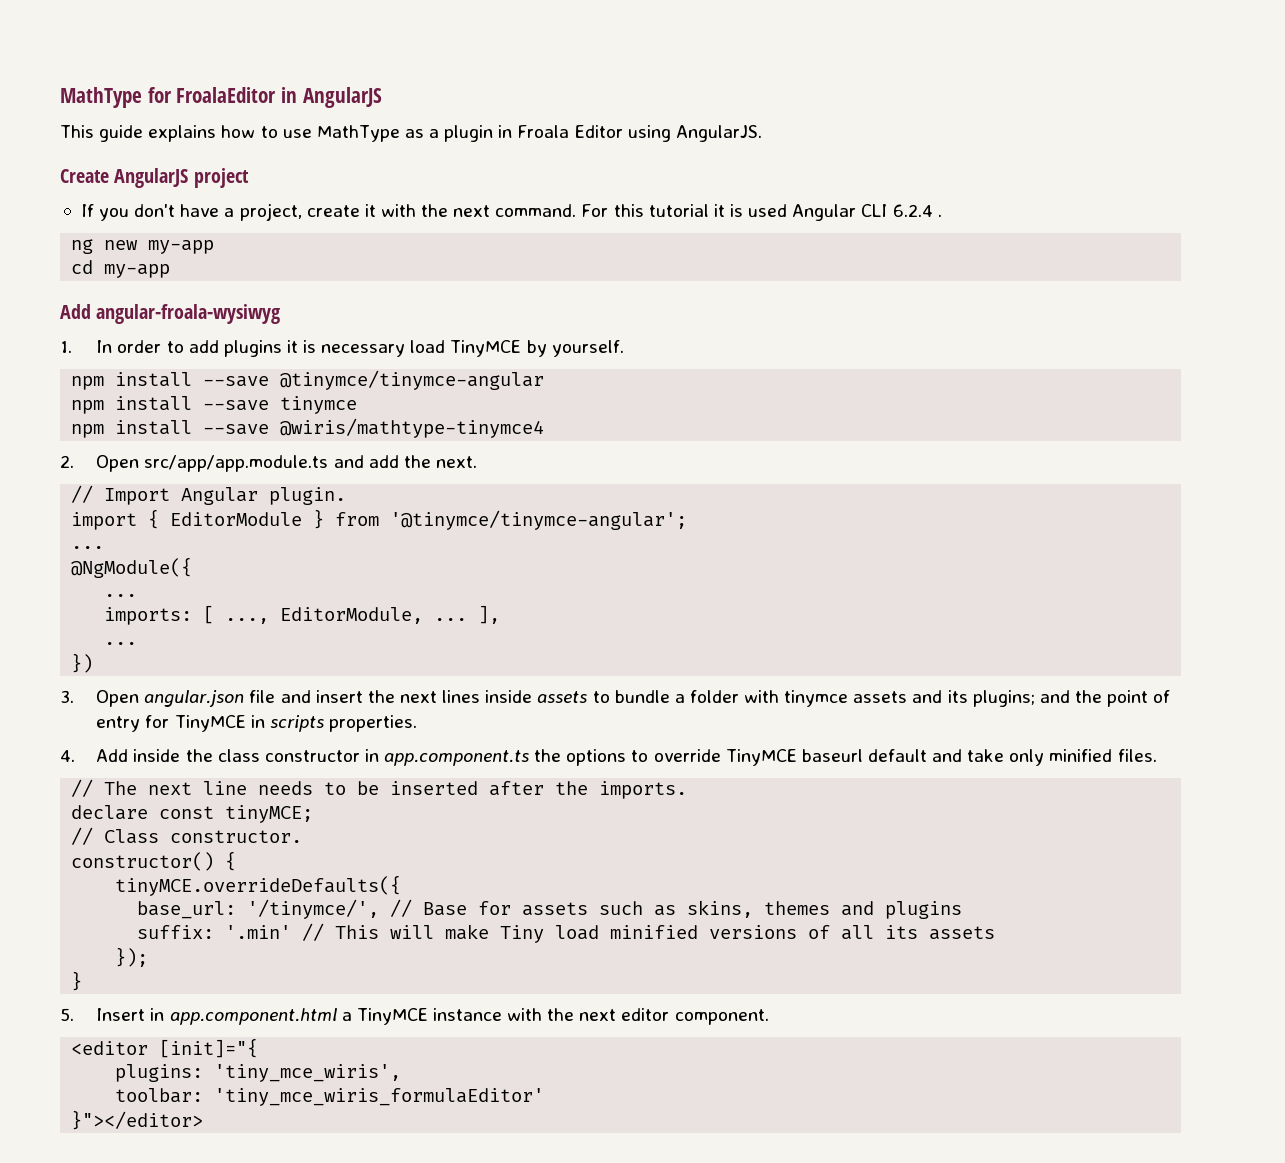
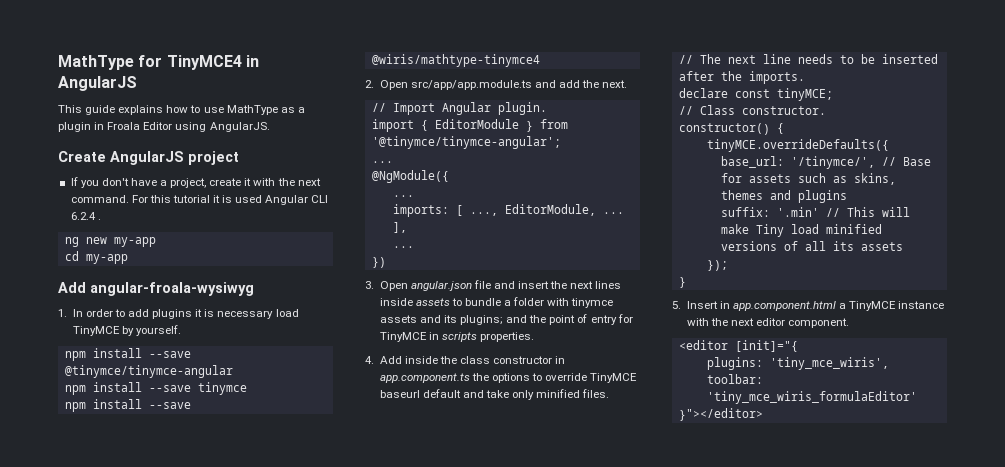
[176,87,277,103] FroalaEditor -> [166,55,242,70] TinyMCE4

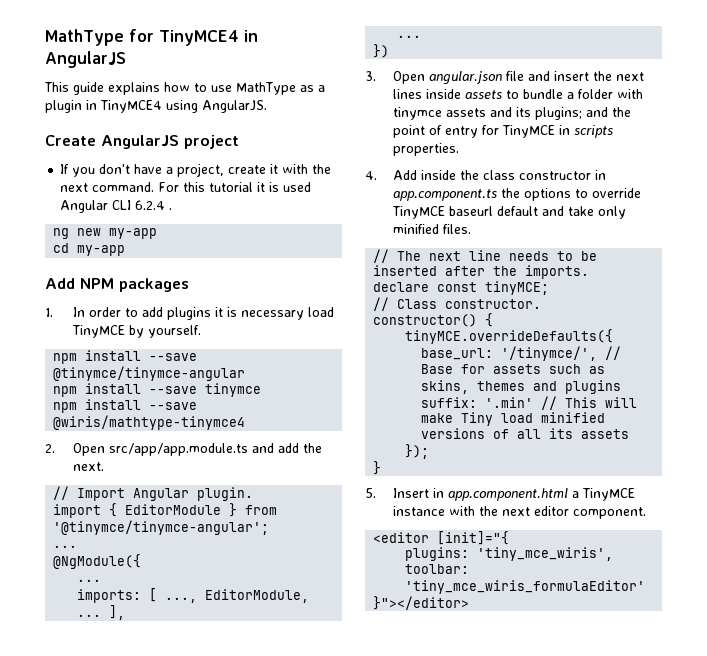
[107,122,173,130] Froala Editor -> [100,100,162,113] TinyMCE4
[90,282,254,296] angular-froala-wysiwyg -> [80,278,189,292] NPM packages

